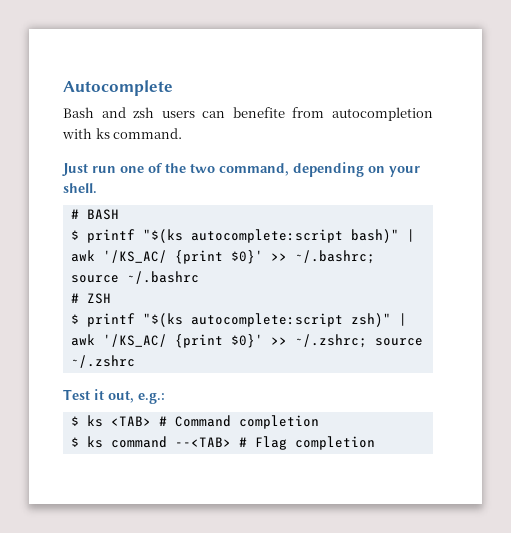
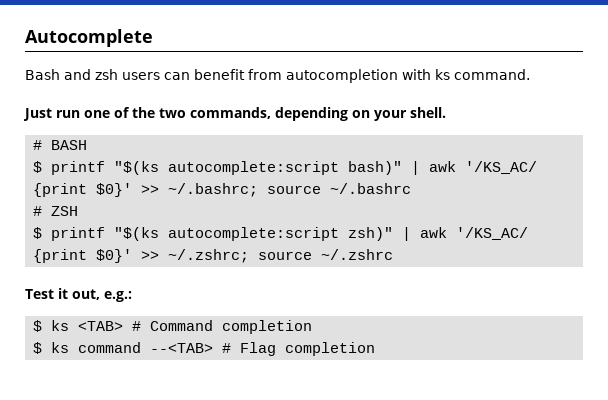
[232,107,285,118] benefite -> [194,69,245,80] benefit
[219,163,289,176] command, -> [190,107,271,119] commands,

